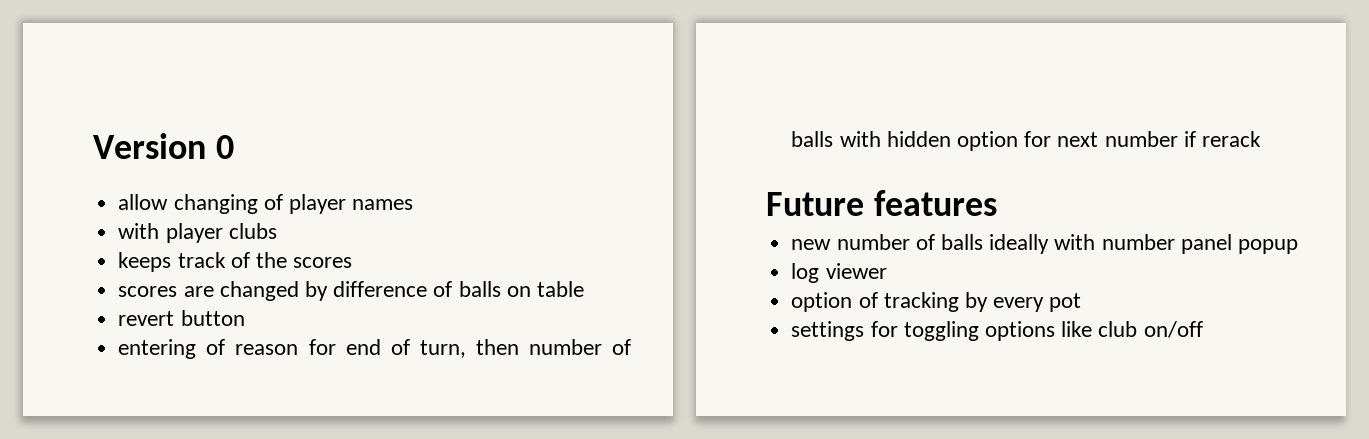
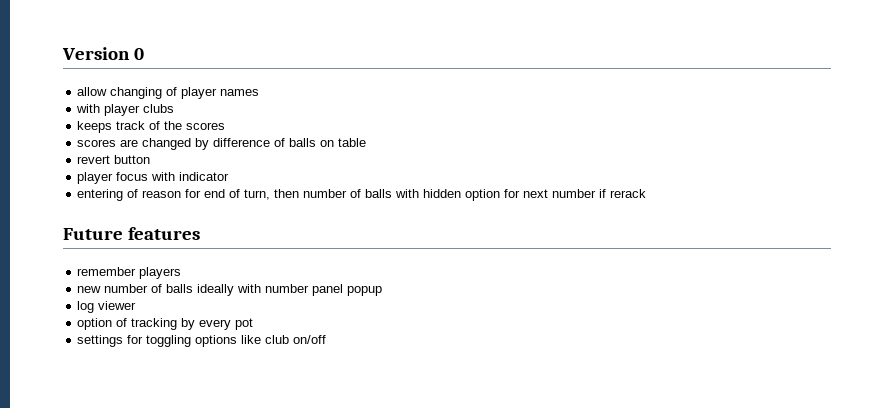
(245, 318) none -> [77,172,230,184] // player focus with indicator
(997, 203) none -> [77,267,182,279] // remember players

